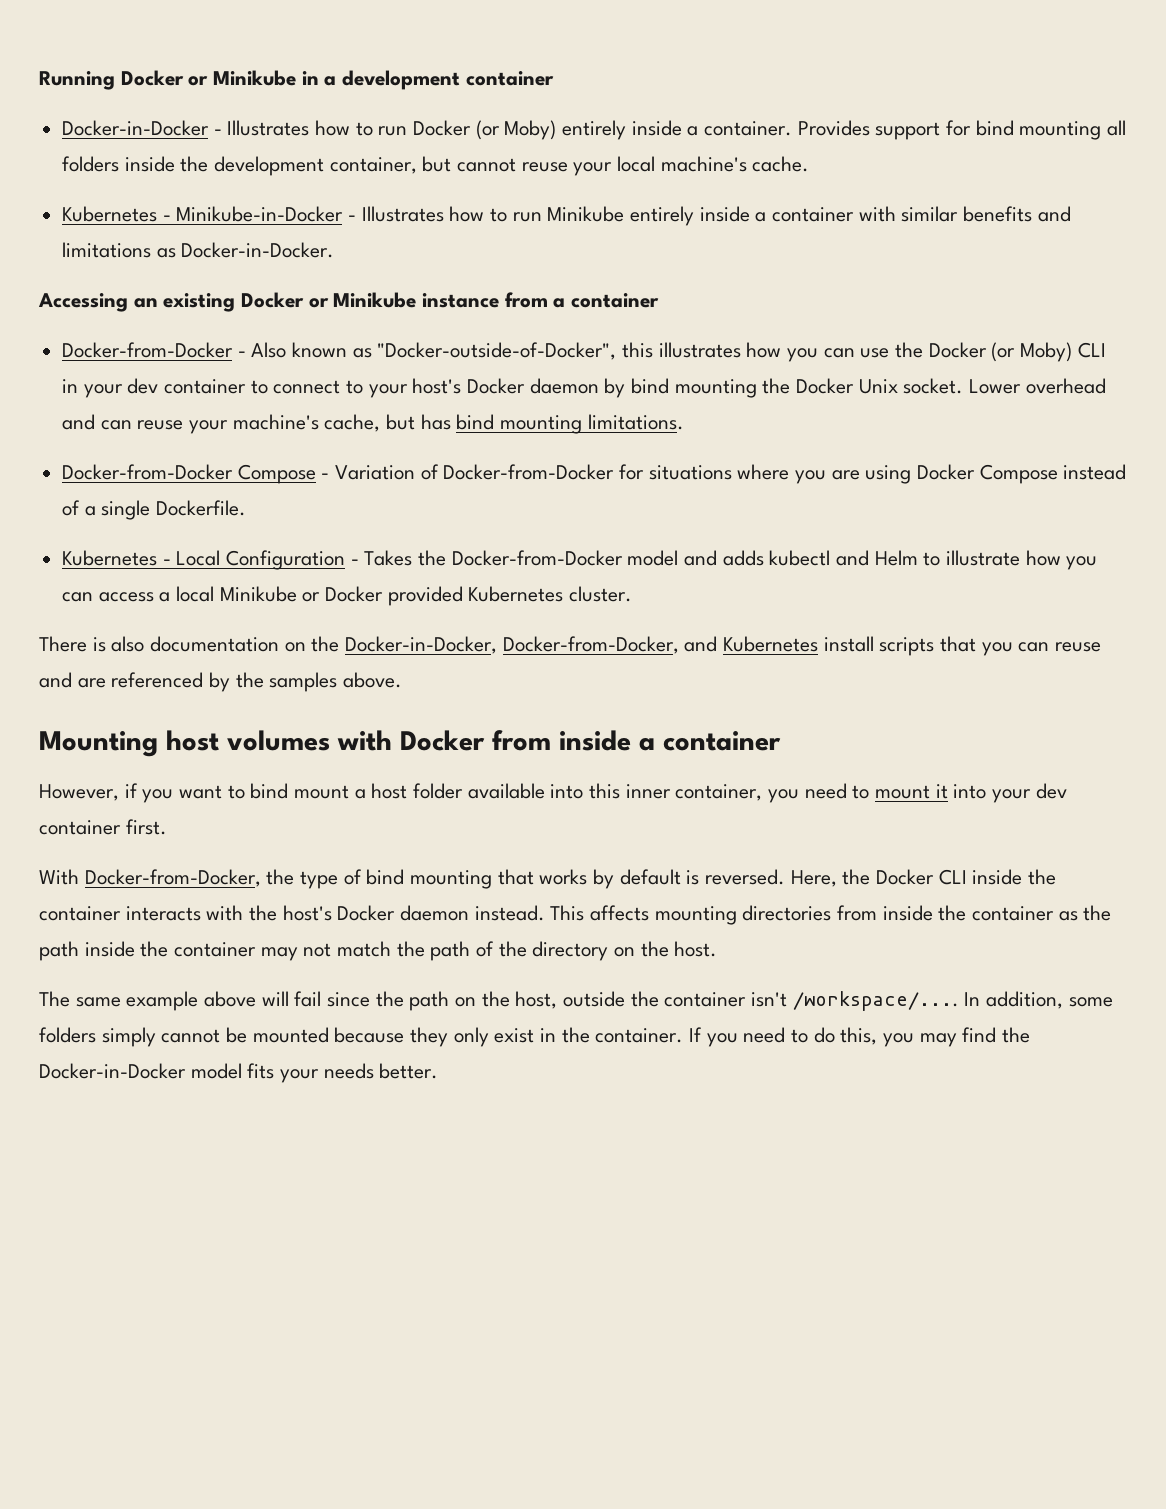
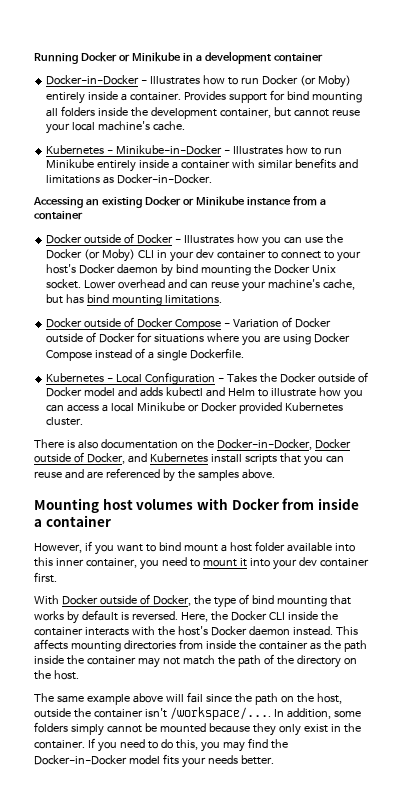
[62,342,741,360] Docker-from-Docker - Also known as "Docker-outside-of-Docker", this illustrates -> [46,233,234,244] Docker outside of Docker - Illustrates
[62,464,615,484] Docker-from-Docker Compose - Variation of Docker-from-Docker -> [46,317,331,330] [46,332,136,343] Docker outside of Docker Compose - Variation of Docker outside of Docker
[451,550,623,566] Docker-from-Docker -> [279,372,368,383] [46,387,83,397] Docker outside of Docker
[502,636,679,654] Docker-from-Docker, -> [314,439,351,449] [34,452,125,464] Docker outside of Docker,
[84,869,261,887] Docker-from-Docker, -> [61,594,191,606] Docker outside of Docker,

